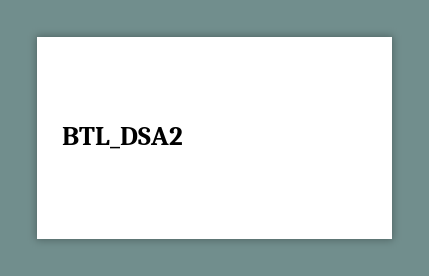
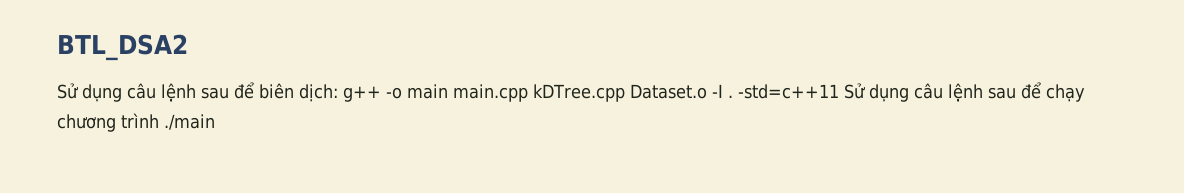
(183, 138) none -> [57,82,1085,102] [57,113,215,132] // Sử dụng câu lệnh sau để biên dịch: g++ -o main main.cpp kDTree.cpp Dataset.o -I . -std=c++11 Sử dụng câu lệnh sau để chạy chương trình ./main

